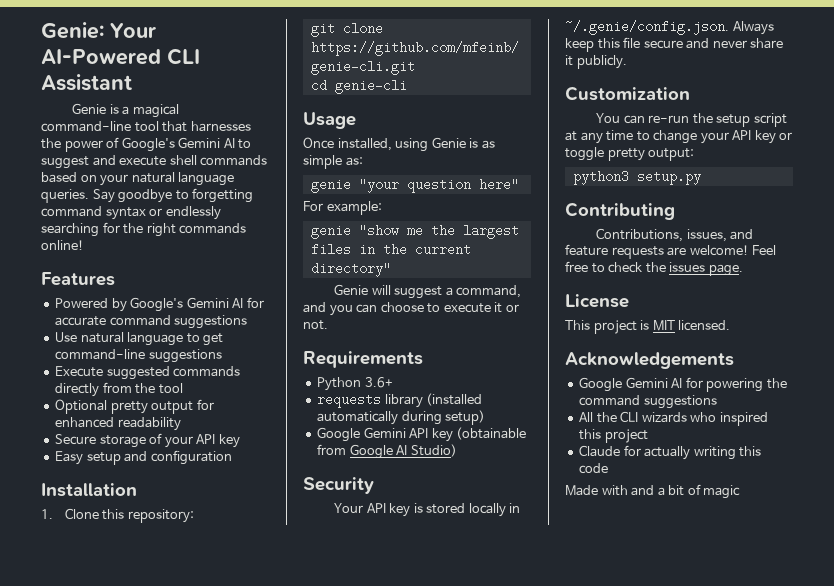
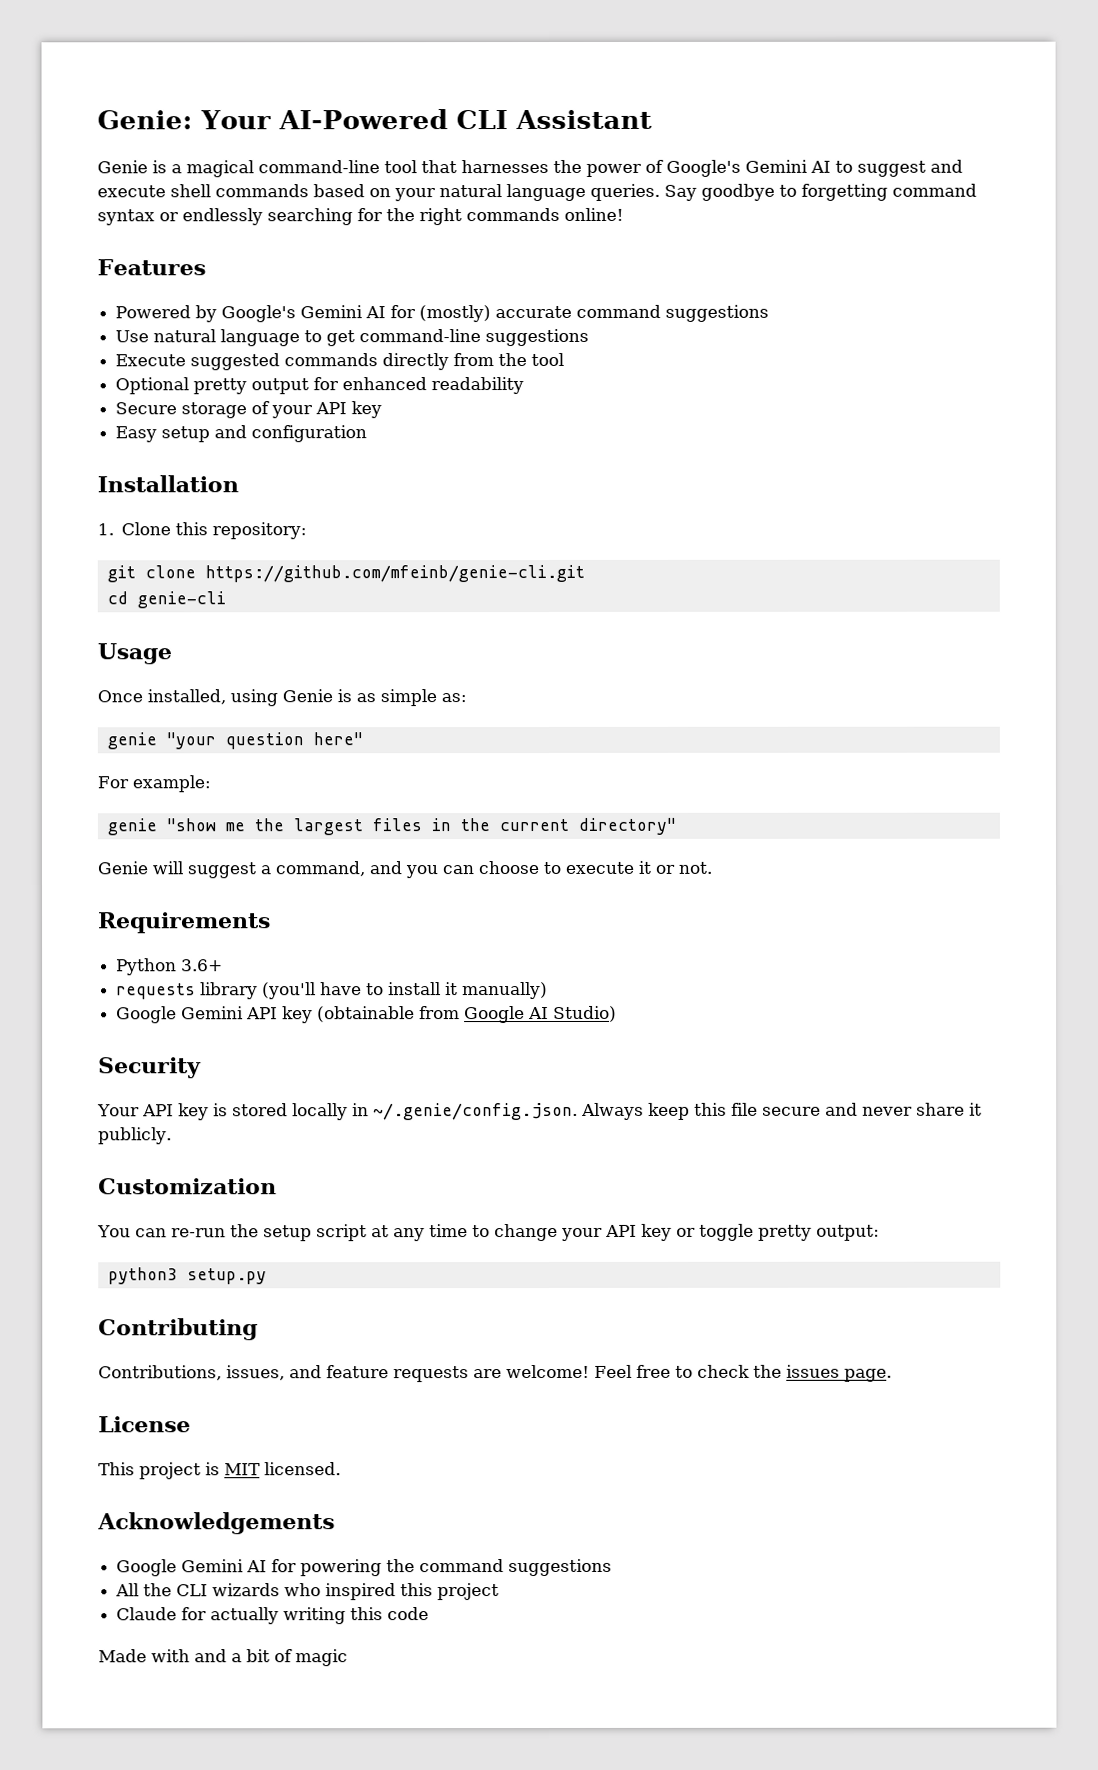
(264, 302) none -> [419,305,492,323] (mostly)
[426,393,483,406] [317,410,486,425] (installed automatically during setup) -> [262,982,549,1000] (you'll have to install it manually)

